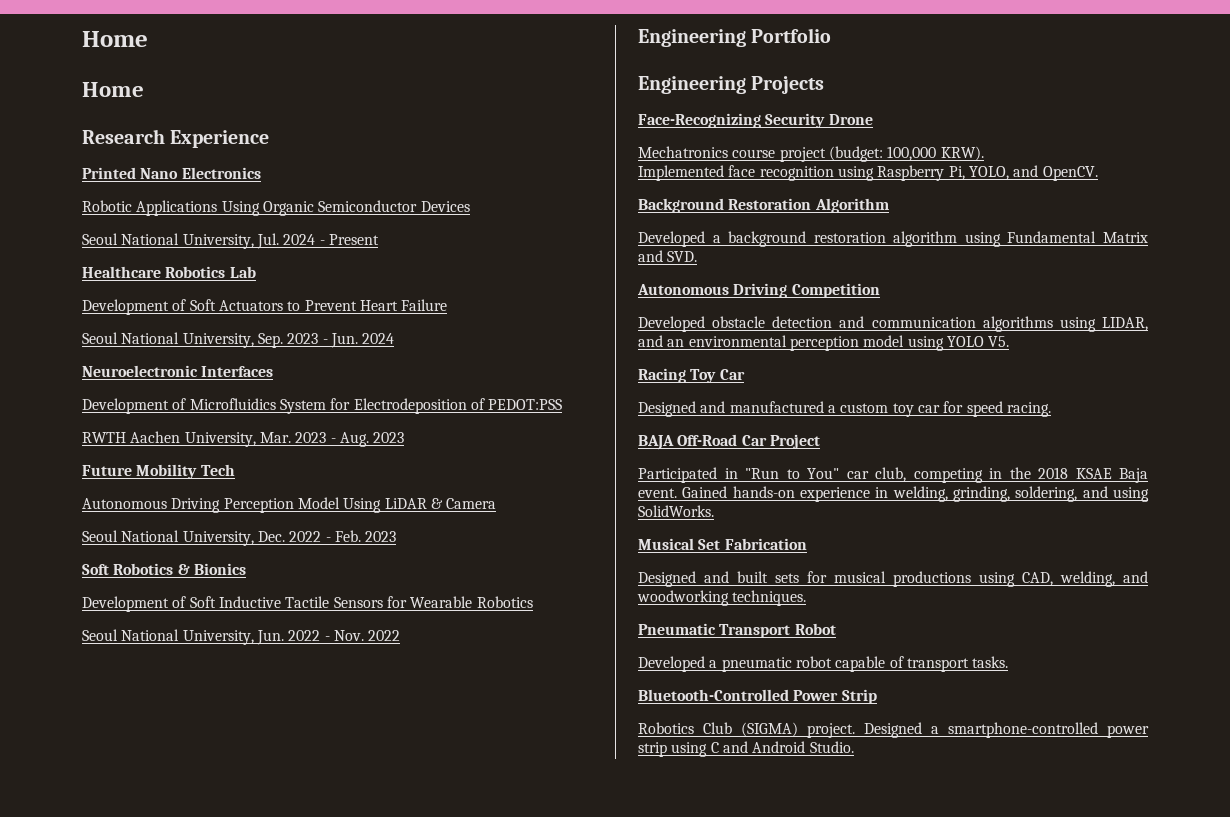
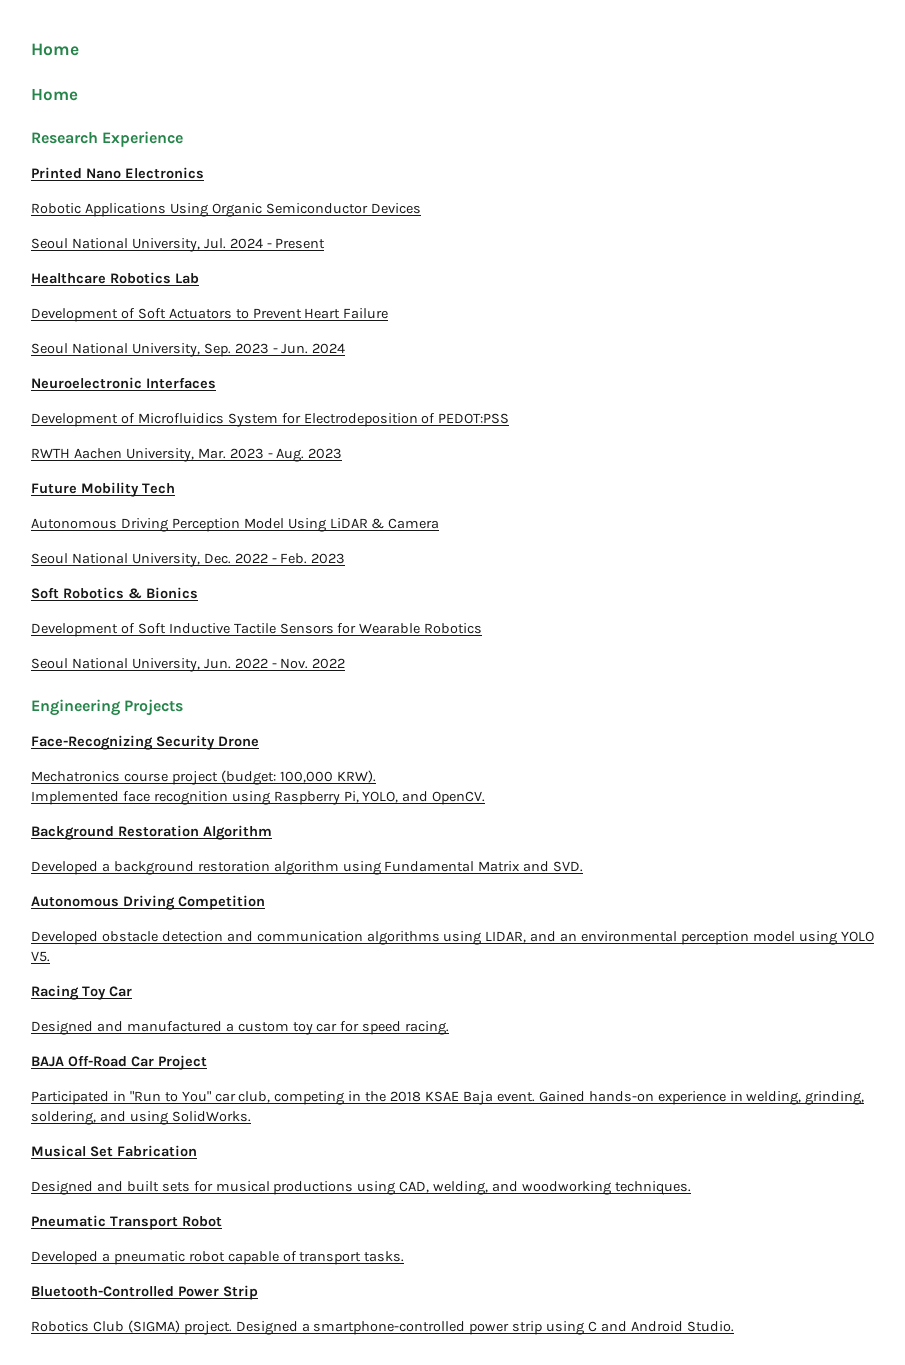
[638,28,832,47] // Engineering Portfolio -> (346, 663) none

